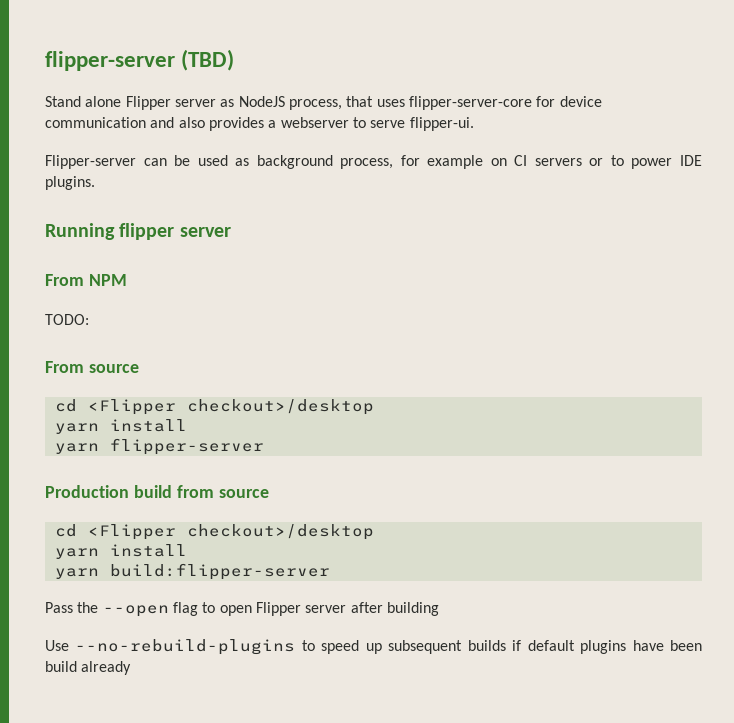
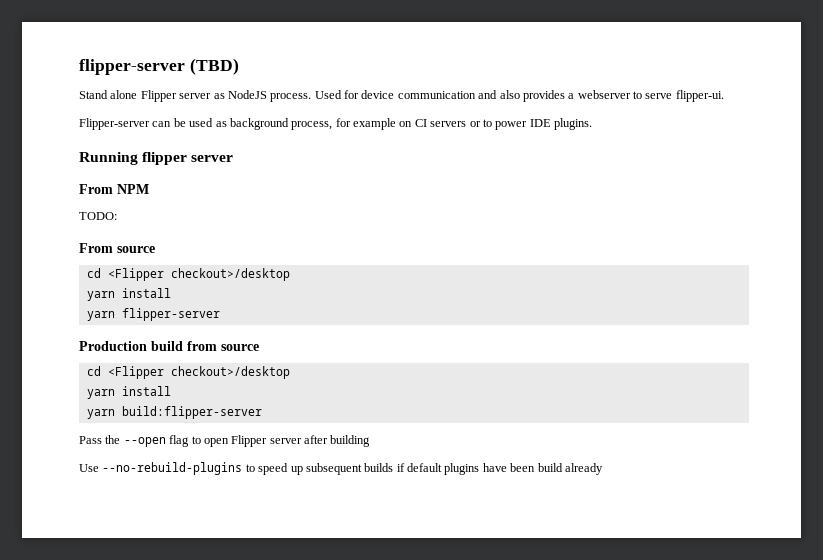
[288,96,532,110] process, that uses flipper-server-core -> [270,90,342,102] process. Used

